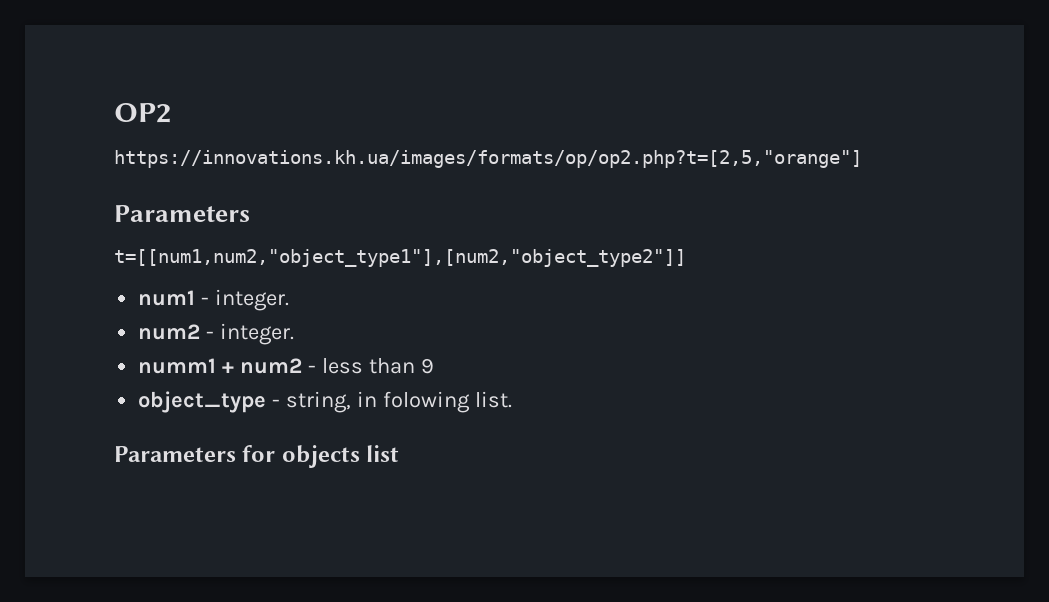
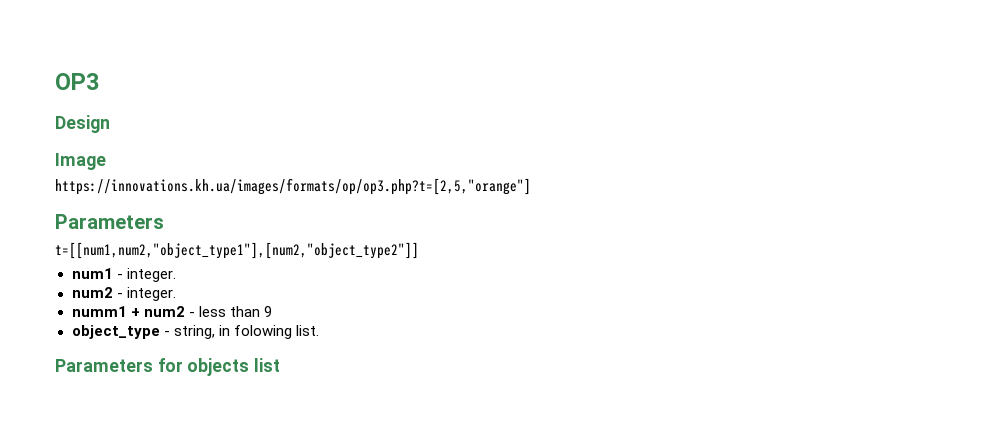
[114,103,171,123] [114,150,862,168] OP2 // https://innovations.kh.ua/images/formats/op/op2.php?t=[2,5,"orange"] -> [55,73,99,90] [55,115,110,133] [55,153,106,170] [55,178,531,195] OP3 // Design // Image // https://innovations.kh.ua/images/formats/op/op3.php?t=[2,5,"orange"]

